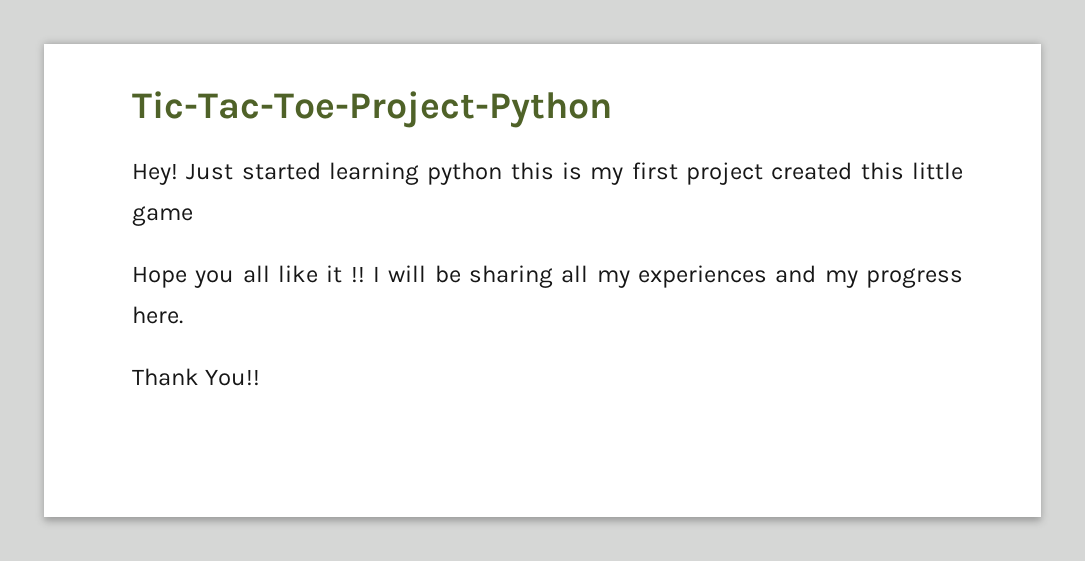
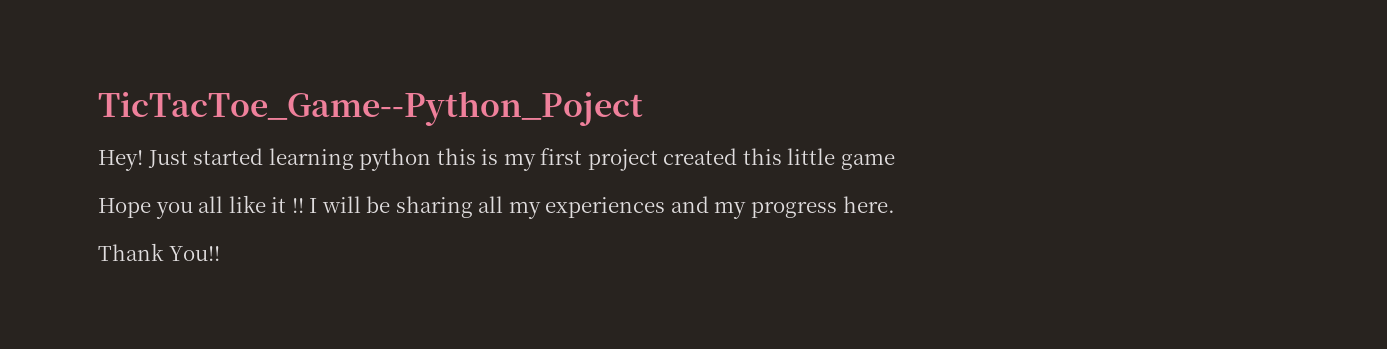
[132,91,612,128] Tic-Tac-Toe-Project-Python -> [98,91,643,126] TicTacToe_Game--Python_Poject

